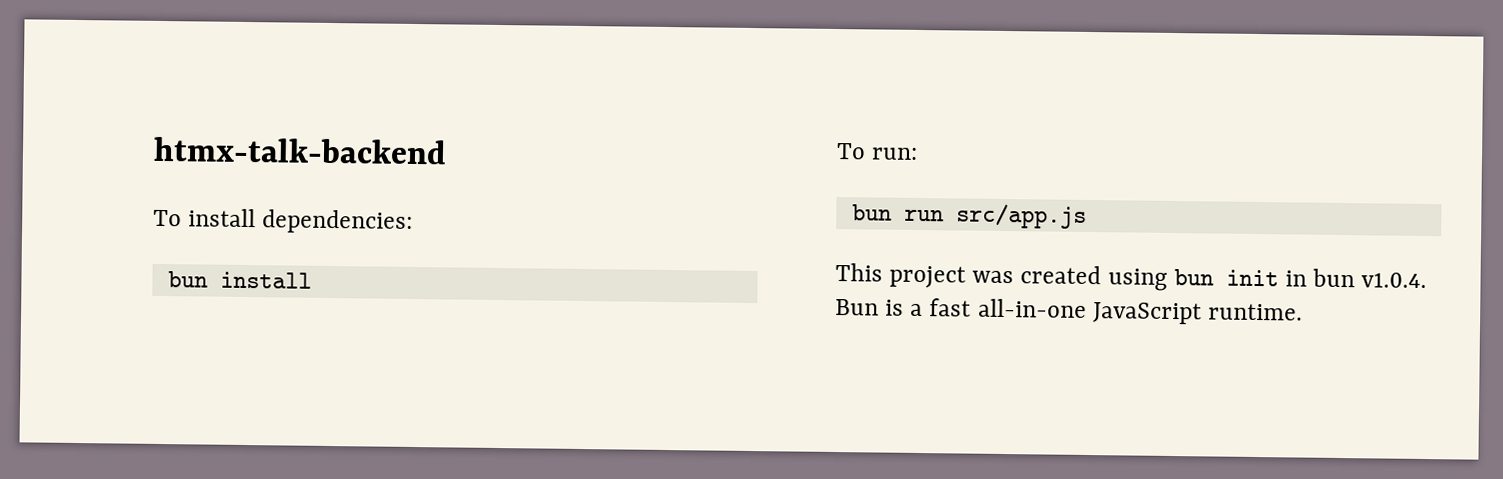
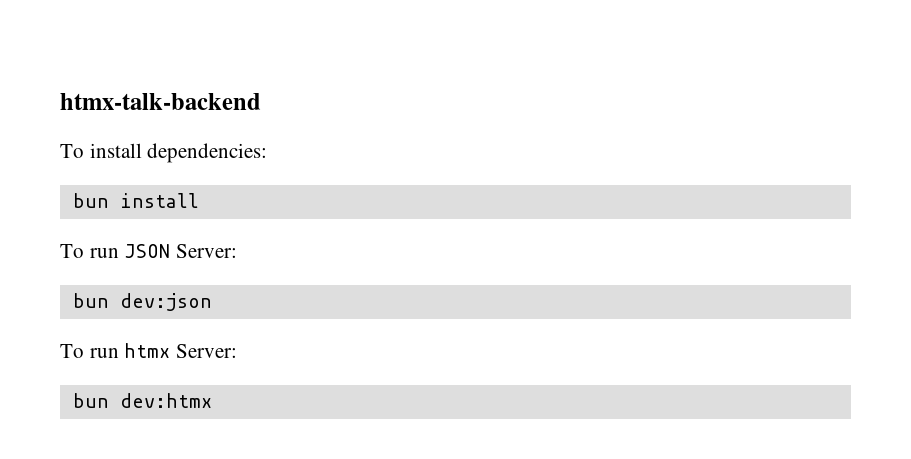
[871,147,919,160] [851,203,1087,229] [835,263,1428,291] [835,298,1303,325] run: // bun run src/app.js // This project was created using bun init in bun v1.0.4. Bun is a fast all-in-one JavaScript runtime. -> [89,244,238,258] [72,293,212,311] [60,343,238,358] [72,393,212,408] run JSON Server: // bun dev:json // To run htmx Server: // bun dev:htmx

